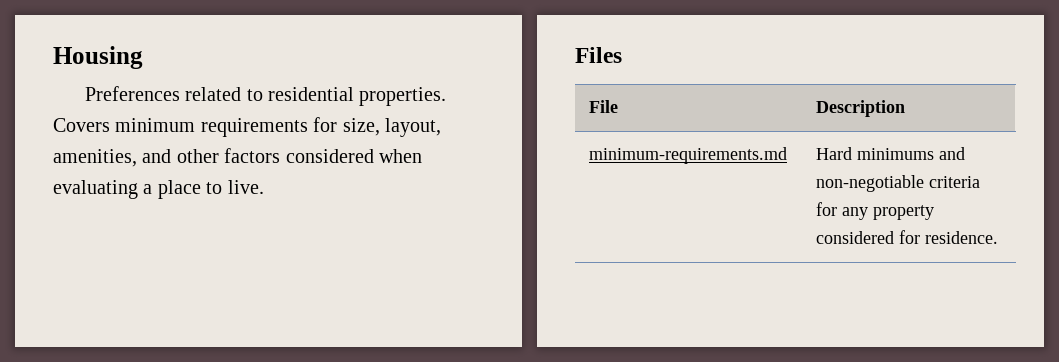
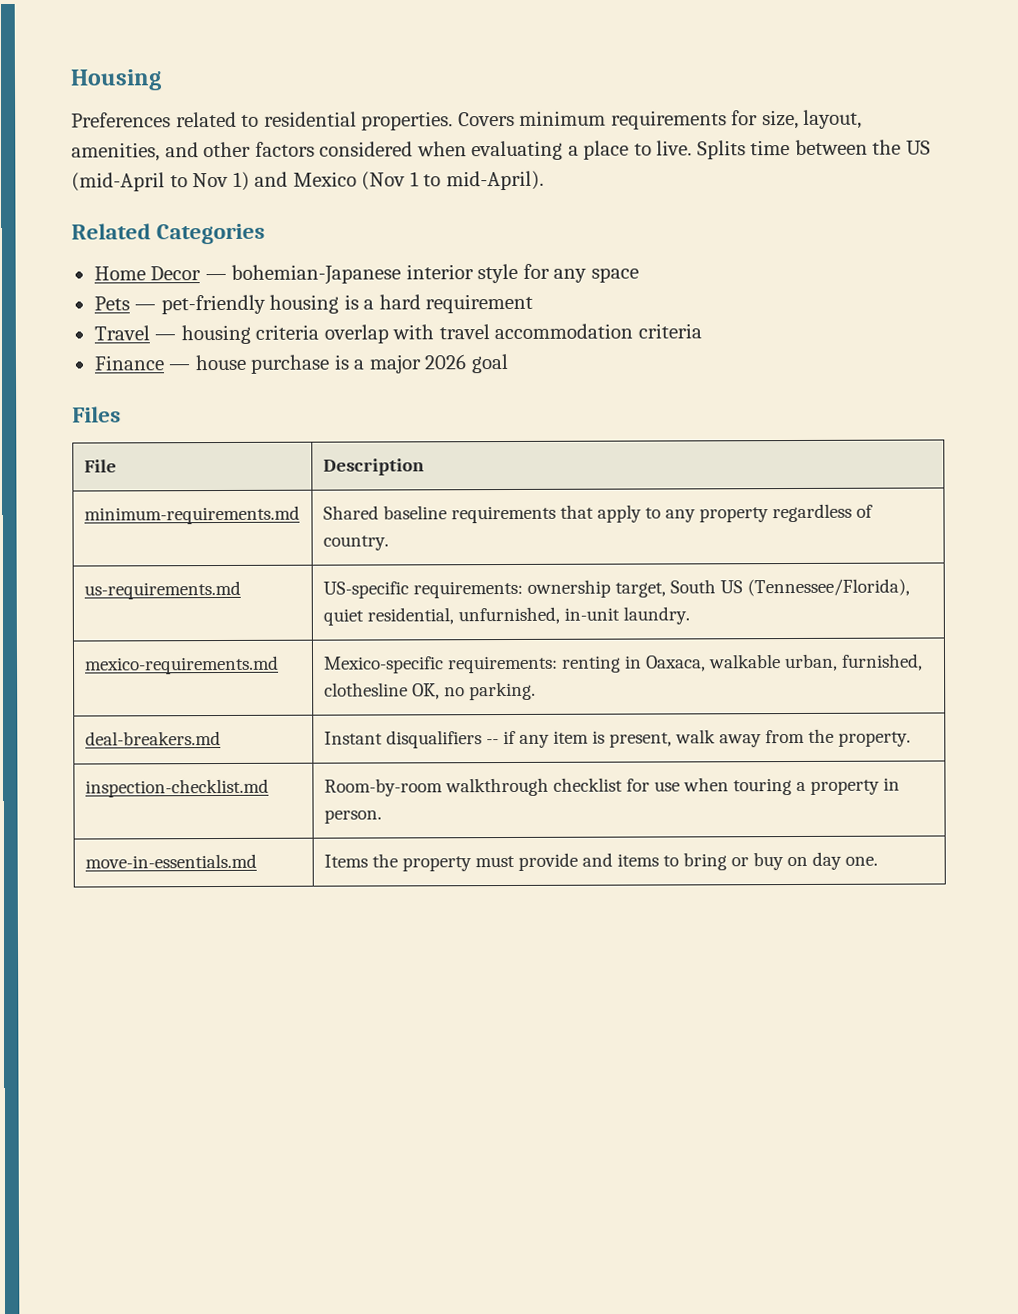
[575,47,622,63] [589,100,619,113] [816,100,906,117] [589,147,788,164] [816,147,966,160] [816,175,981,192] [816,202,935,220] [816,230,999,244] // Files // File | Description // minimum-requirements.md | Hard minimums and non-negotiable criteria for any property considered for residence. -> [696,139,932,160] [71,170,544,192] [71,223,266,245] [93,263,639,285] [93,293,534,315] [93,323,702,345] [93,354,509,374] [72,406,121,423] [83,459,117,473] [322,458,425,476] [83,505,300,525] [322,503,873,524] [322,535,389,551] [83,580,241,600] [322,578,910,599] [322,606,690,626] [83,655,279,675] [322,653,923,674] [323,681,536,701] [84,731,221,746] [323,728,911,749] [84,778,269,798] [323,777,900,797] [323,809,382,824] [84,853,257,869] [323,851,878,872] Splits time between the US (mid-April to Nov 1) and Mexico (Nov 1 to mid-April). // Related Categories // Home Decor — bohemian-Japanese interior style for any space // Pets — pet-friendly housing is a hard requirement // Travel — housing criteria overlap with travel accommodation criteria // Finance — house purchase is a major 2026 goal // Files // File | Description // minimum-requirements.md | Shared baseline requirements that apply to any property regardless of country. // us-requirements.md | US-specific requirements: ownership target, South US (Tennessee/Florida), quiet residential, unfurnished, in-unit laundry. // mexico-requirements.md | Mexico-specific requirements: renting in Oaxaca, walkable urban, furnished, clothesline OK, no parking. // deal-breakers.md | Instant disqualifiers -- if any item is present, walk away from the property. // inspection-checklist.md | Room-by-room walkthrough checklist for use when touring a property in person. // move-in-essentials.md | Items the property must provide and items to bring or buy on day one.

